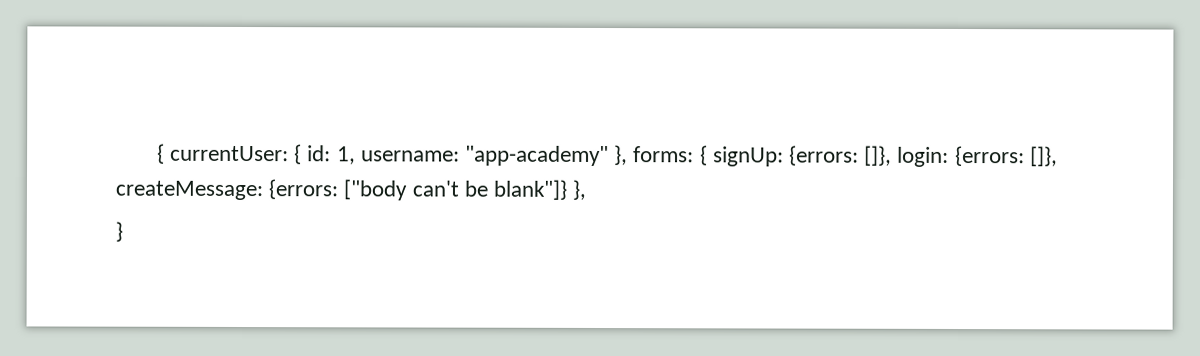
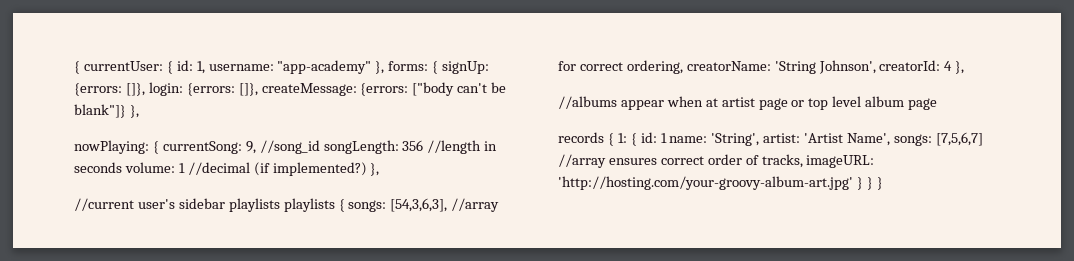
(587, 189) none -> [74,140,498,154] [74,162,380,176] [74,198,500,212] [558,60,965,74] [558,96,938,110] [558,132,983,146] [558,154,875,168] [558,176,873,190] nowPlaying: { currentSong: 9, //song_id songLength: 356 //length in seconds volume: 1 //decimal (if implemented?) }, // //current user's sidebar playlists playlists { songs: [54,3,6,3], //array for correct ordering, creatorName: 'String Johnson', creatorId: 4 }, // //albums appear when at artist page or top level album page // records { 1: { id: 1 name: 'String', artist: 'Artist Name', songs: [7,5,6,7] //array ensures correct order of tracks, imageURL: 'http://hosting.com/your-groovy-album-art.jpg' } }

